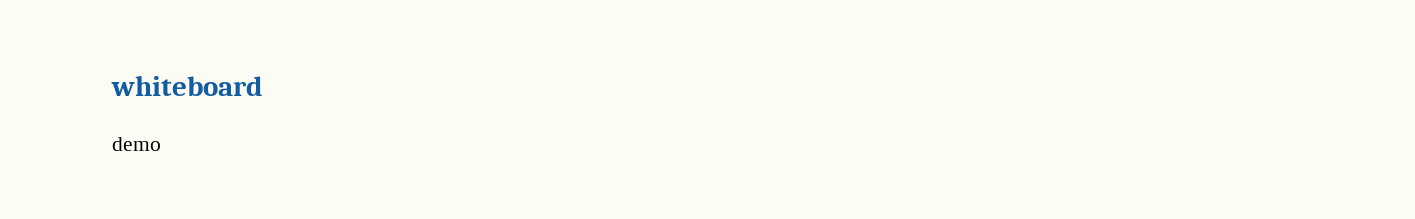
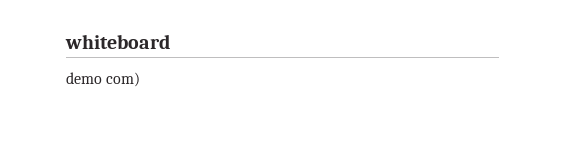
(161, 144) none -> [106,72,141,87] com)

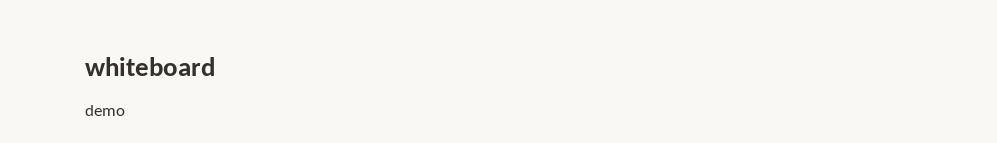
[106,72,141,87] com) -> (125, 110) none

